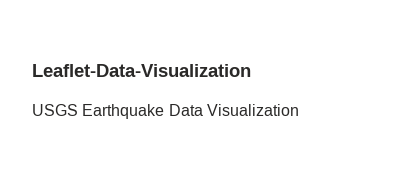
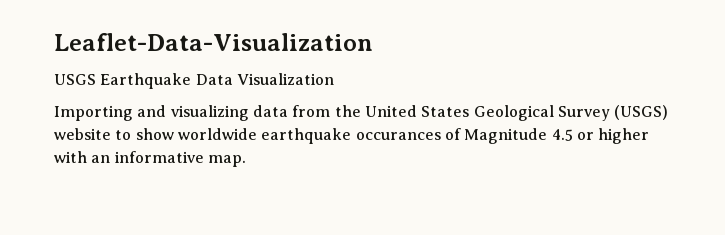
(299, 110) none -> [54,105,669,121] [54,128,650,144] [54,151,246,167] // Importing and visualizing data from the United States Geological Survey (USGS) website to show worldwide earthquake occurances of Magnitude 4.5 or higher with an informative map.

